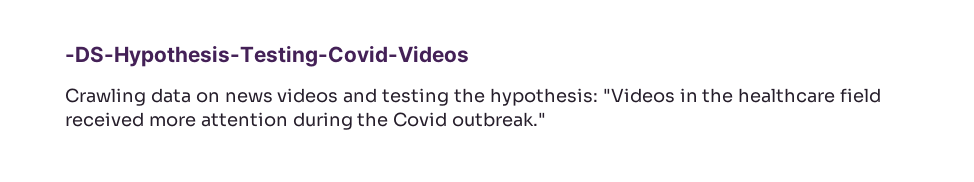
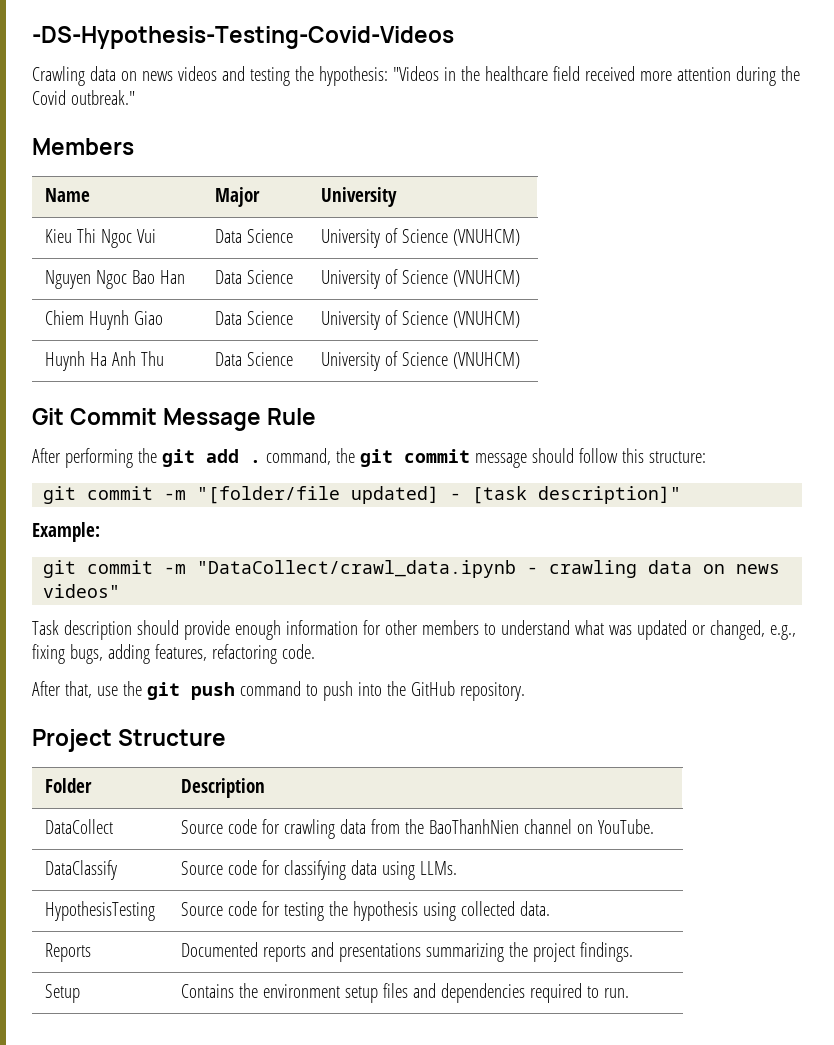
(547, 119) none -> [32,138,134,155] [44,188,90,202] [214,187,260,207] [320,187,397,207] [44,228,156,248] [214,229,293,243] [320,228,520,248] [44,270,185,289] [214,270,293,284] [320,269,520,289] [44,310,163,330] [214,311,293,325] [320,310,520,330] [44,351,164,371] [214,352,293,366] [320,351,520,371] [32,408,317,431] [32,448,706,468] [43,486,682,504] [32,522,100,542] [43,560,781,578] [43,584,121,598] [32,620,796,640] [32,644,315,664] [32,681,525,701] [32,729,227,752] [44,778,92,793] [180,778,265,798] [44,819,113,834] [180,819,654,839] [44,860,117,880] [180,860,457,880] [44,901,155,921] [180,901,550,921] [44,943,91,962] [180,942,633,962] [44,984,80,1003] [180,983,629,1003] // Members // Name | Major | University // Kieu Thi Ngoc Vui | Data Science | University of Science (VNUHCM) // Nguyen Ngoc Bao Han | Data Science | University of Science (VNUHCM) // Chiem Huynh Giao | Data Science | University of Science (VNUHCM) // Huynh Ha Anh Thu | Data Science | University of Science (VNUHCM) // Git Commit Message Rule // After performing the git add . command, the git commit message should follow this structure: // git commit -m "[folder/file updated] - [task description]" // Example: // git commit -m "DataCollect/crawl_data.ipynb - crawling data on news videos" // Task description should provide enough information for other members to understand what was updated or changed, e.g., fixing bugs, adding features, refactoring code. // After that, use the git push command to push into the GitHub repository. // Project Structure // Folder | Description // DataCollect | Source code for crawling data from the BaoThanhNien channel on YouTube. // DataClassify | Source code for classifying data using LLMs. // HypothesisTesting | Source code for testing the hypothesis using collected data. // Reports | Documented reports and presentations summarizing the project findings. // Setup | Contains the environment setup files and dependencies required to run.

